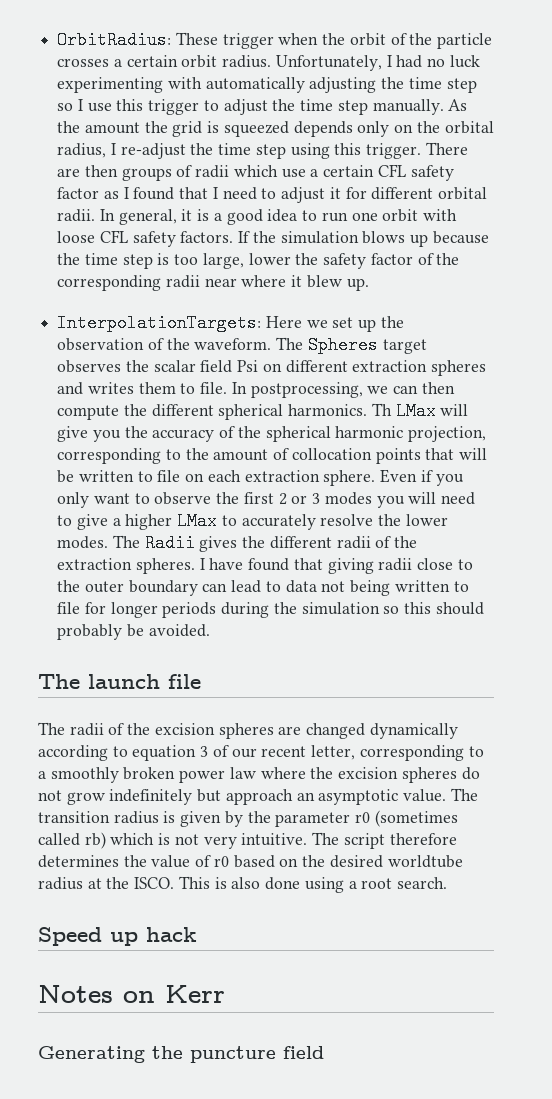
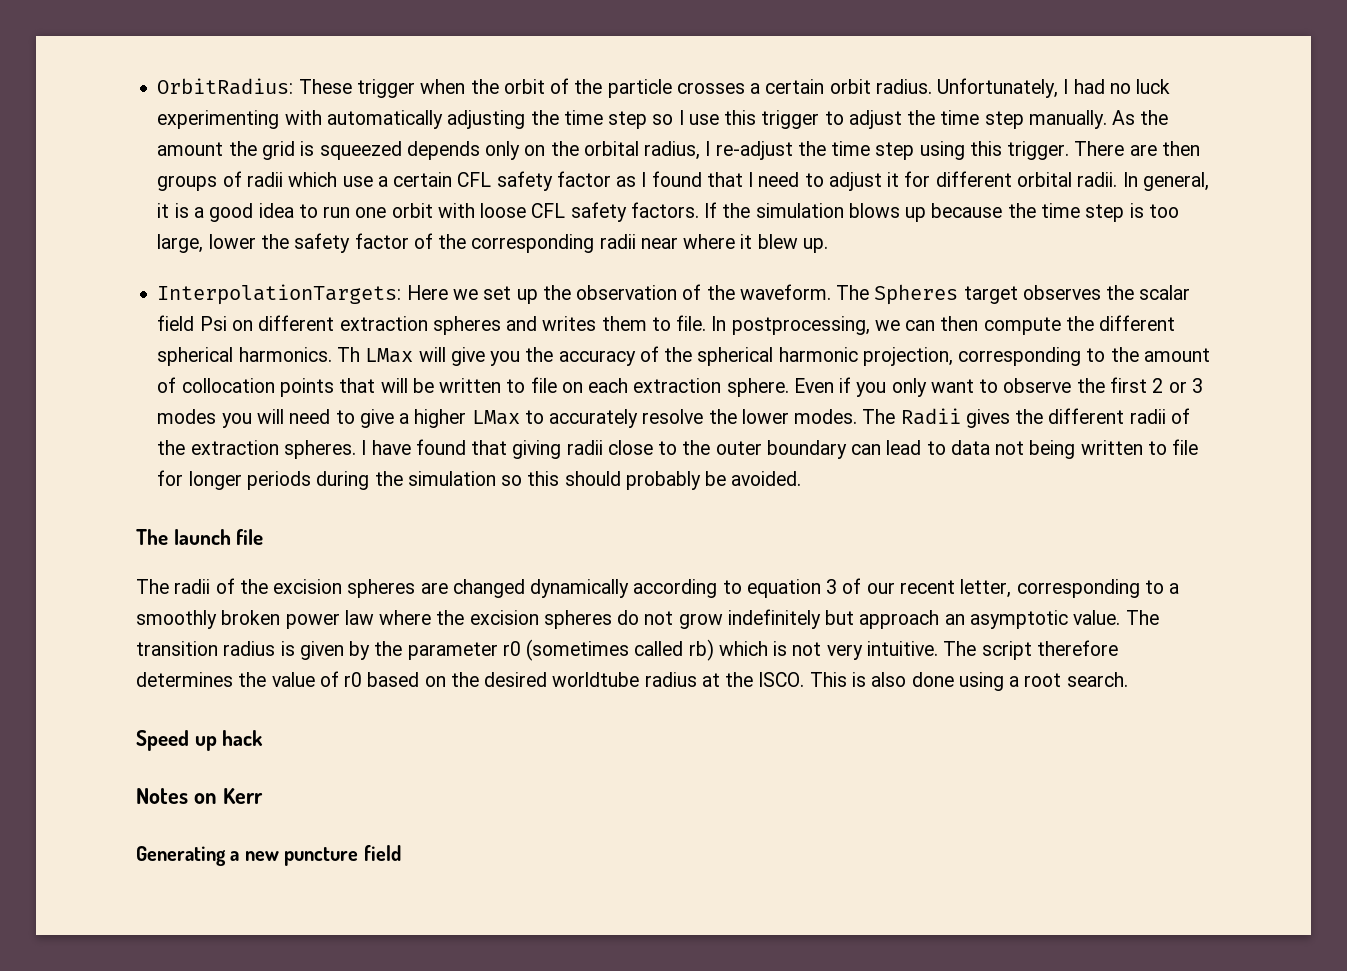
[152,1046,183,1059] the -> [230,851,279,861] a new

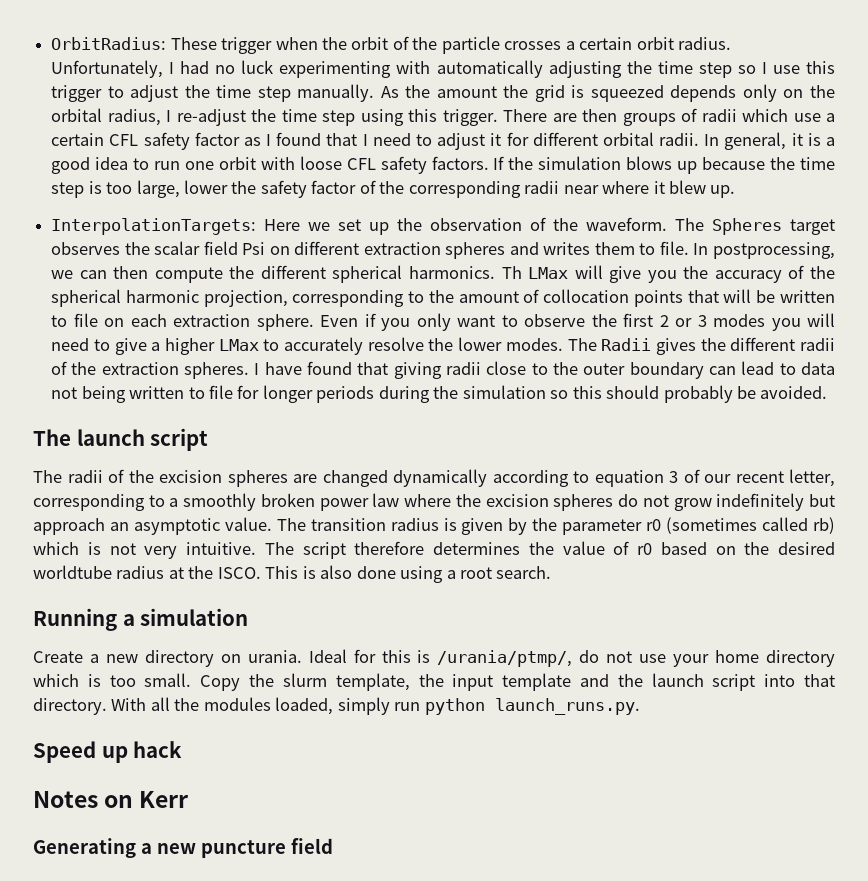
[236,529,264,545] file -> [150,428,209,451] script
(1128, 679) none -> [33,608,249,631] [33,649,835,667] [33,673,835,691] [33,697,640,715] // Running a simulation // Create a new directory on urania. Ideal for this is /urania/ptmp/, do not use your home directory which is too small. Copy the slurm template, the input template and the launch script into that directory. With all the modules loaded, simply run python launch_runs.py.

